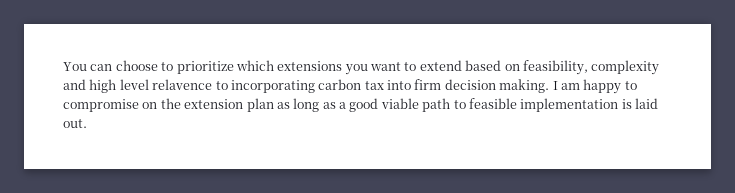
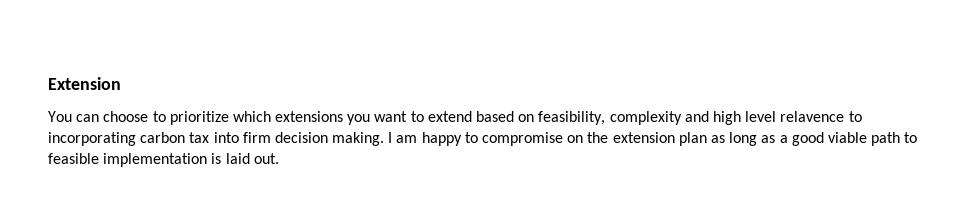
(63, 66) none -> [48,77,121,90] Extension //

